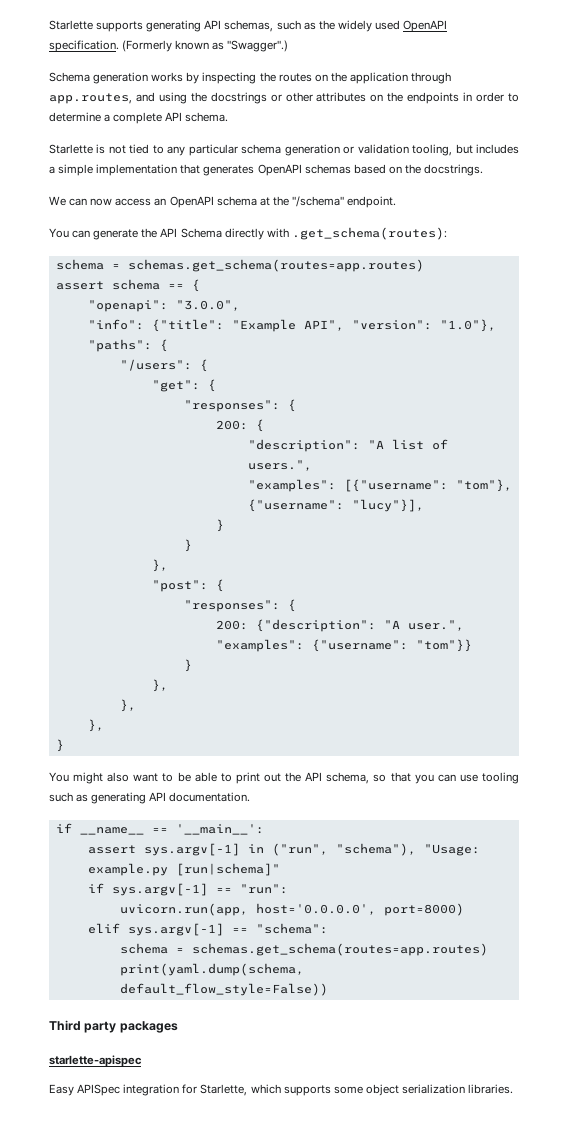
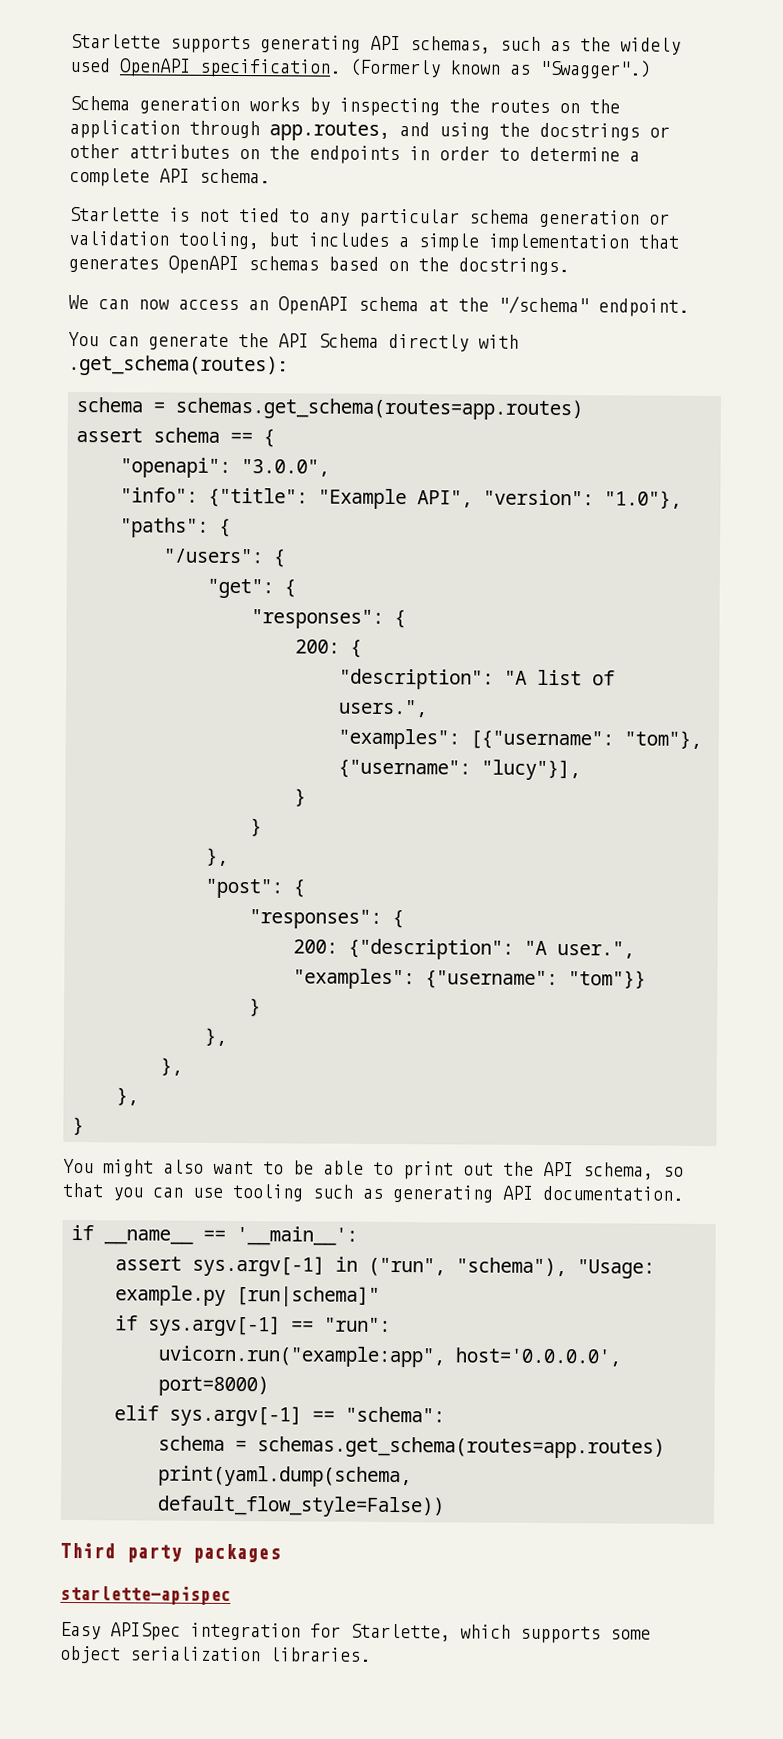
[119,903,248,916] uvicorn.run(app, -> [158,1345,445,1368] uvicorn.run("example:app",

